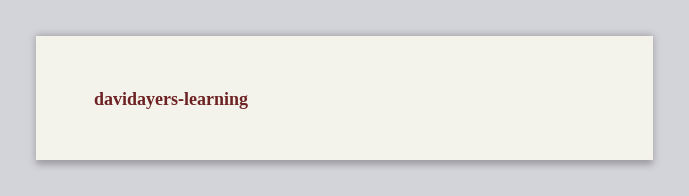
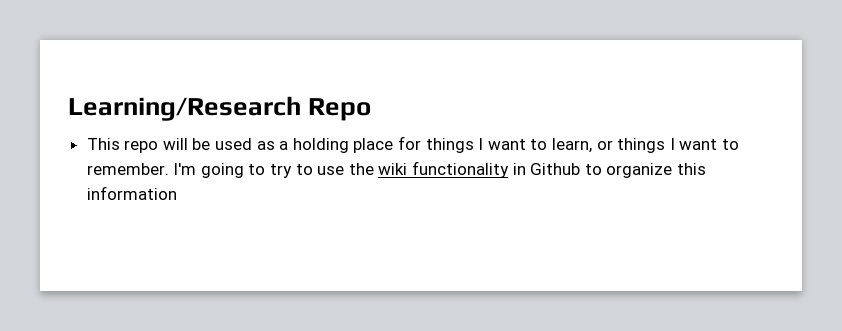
[94,92,248,109] davidayers-learning -> [68,96,372,121] [86,136,739,153] [86,161,706,178] [86,186,177,200] Learning/Research Repo // This repo will be used as a holding place for things I want to learn, or things I want to remember. I'm going to try to use the wiki functionality in Github to organize this information

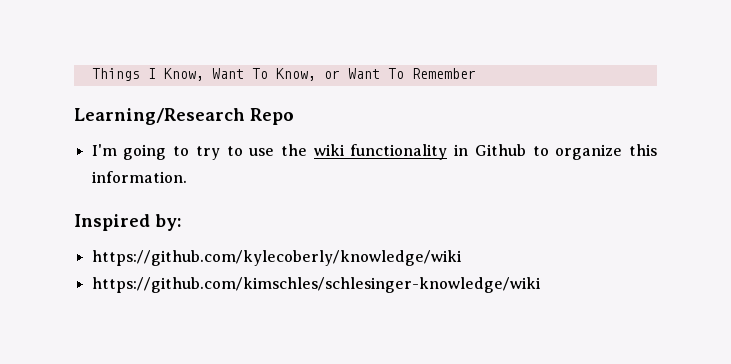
[68,96,372,121] [86,136,739,153] [86,163,169,175] Learning/Research Repo // This repo will be used as a holding place for things I want to learn, or things I want to remember. -> [91,68,476,81] [74,108,294,125] Things I Know, Want To Know, or Want To Remember // Learning/Research Repo //
[86,186,177,200] information -> [91,171,187,183] [74,214,182,231] [91,250,462,266] [91,277,541,293] information. // Inspired by: // https://github.com/kylecoberly/knowledge/wiki // https://github.com/kimschles/schlesinger-knowledge/wiki

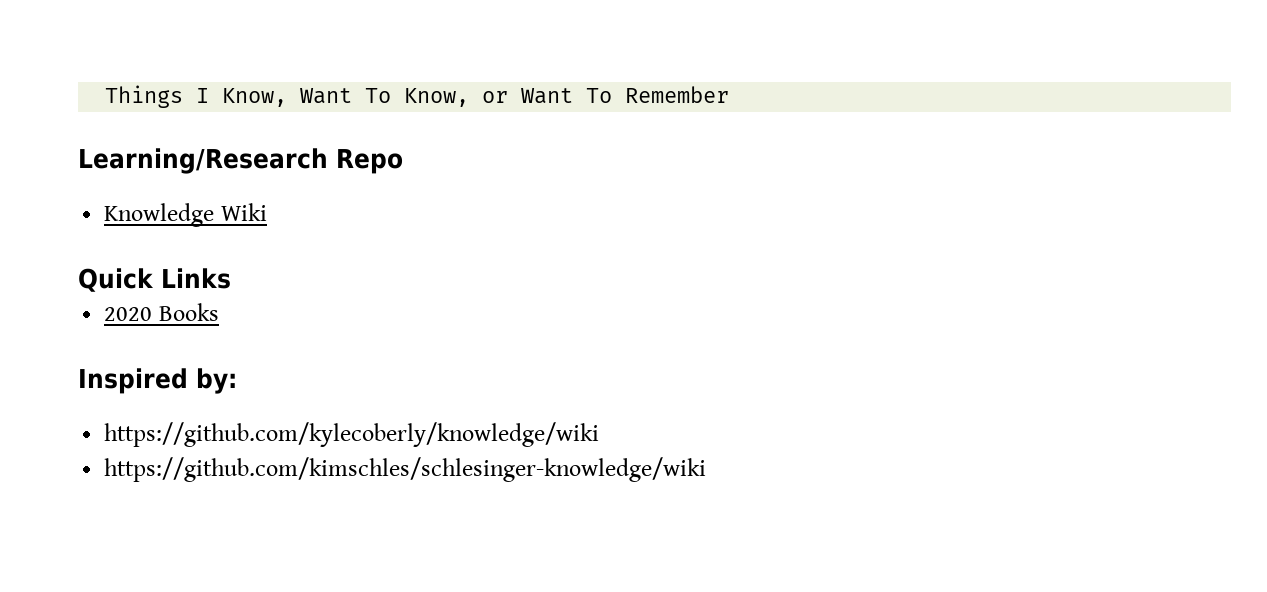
[91,144,657,160] [91,171,187,183] I'm going to try to use the wiki functionality in Github to organize this information. -> [104,203,267,227] [78,268,231,292] [104,303,219,321] Knowledge Wiki // Quick Links // 2020 Books

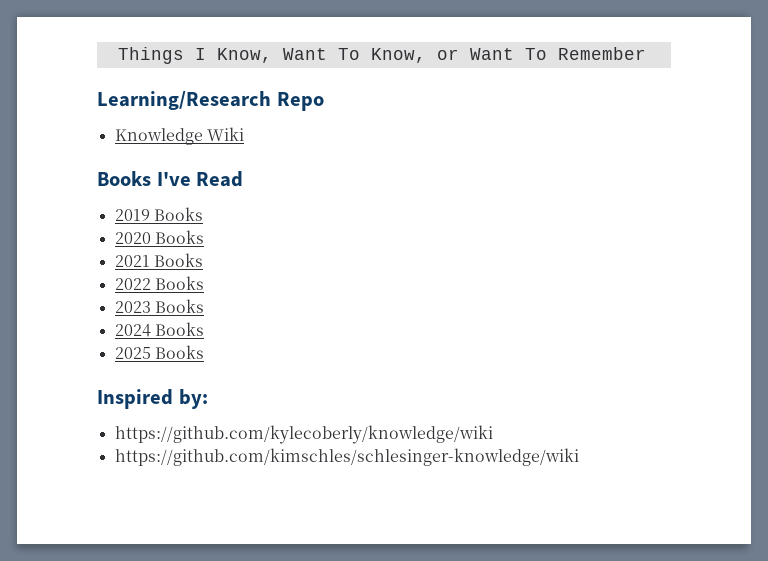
[78,268,231,292] [104,307,153,321] Quick Links // 2020 -> [97,171,244,187] [114,207,203,221] [114,230,204,244] [114,253,203,267] [114,276,204,290] [114,299,204,313] [114,322,204,337] [114,347,151,359] Books I've Read // 2019 Books // 2020 Books // 2021 Books // 2022 Books // 2023 Books // 2024 Books // 2025

